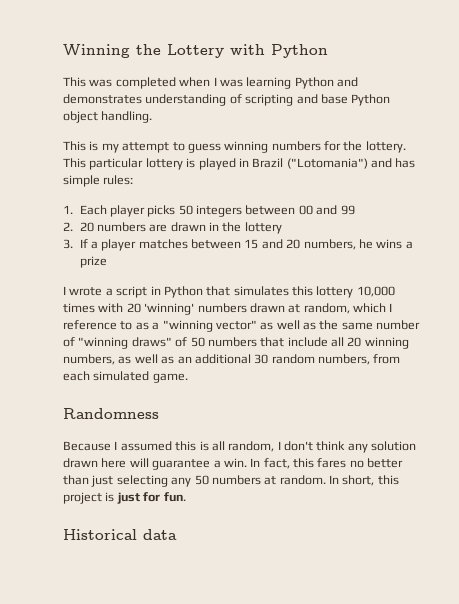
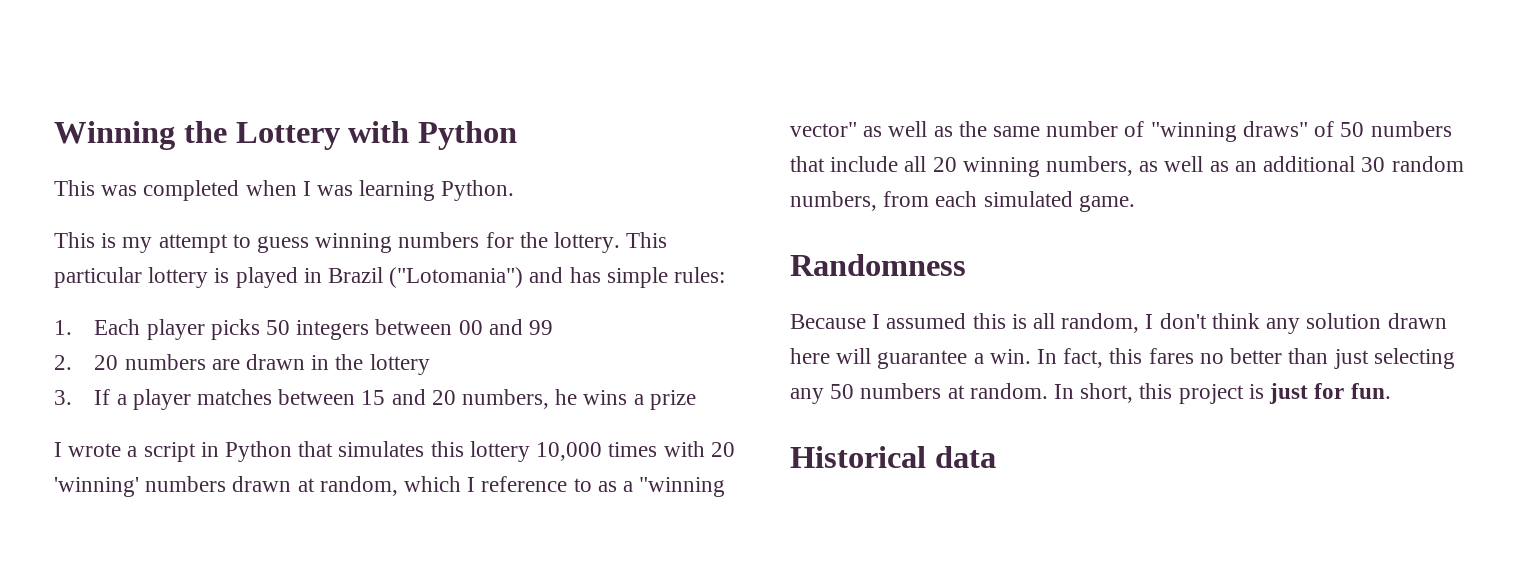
[294,77,358,89] [63,94,391,106] [63,111,153,123] Python and demonstrates understanding of scripting and base Python object handling. -> [441,180,515,201] Python.

